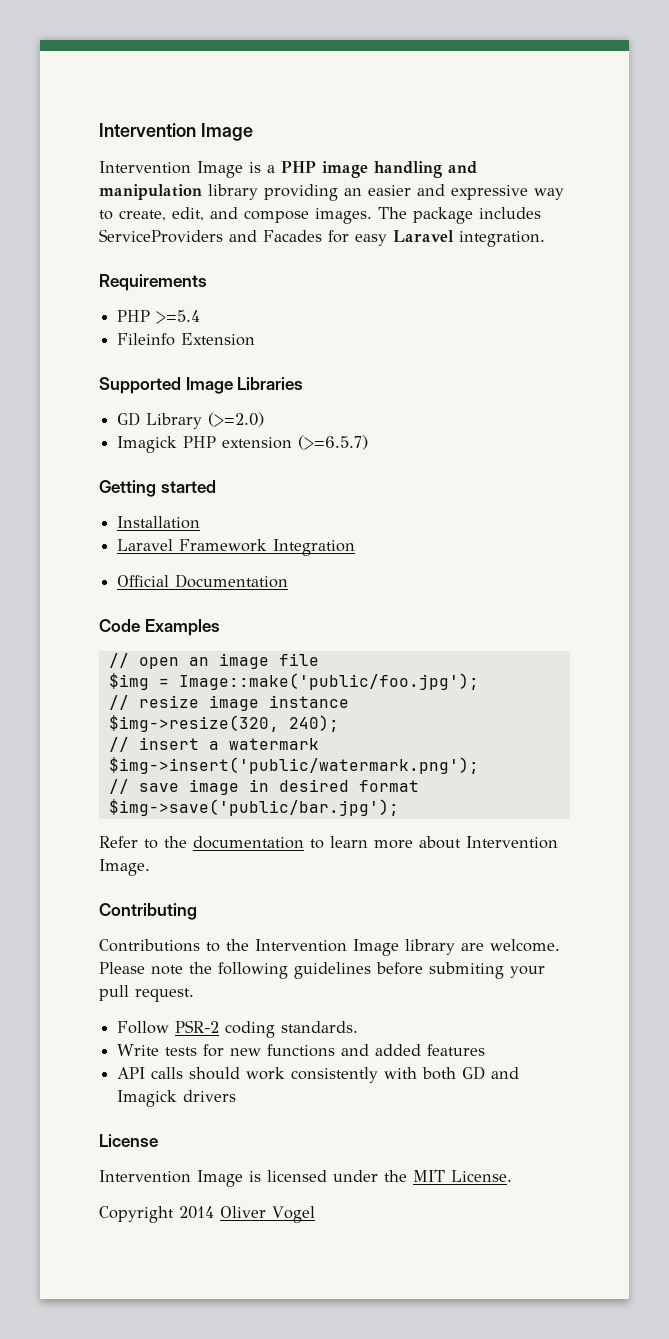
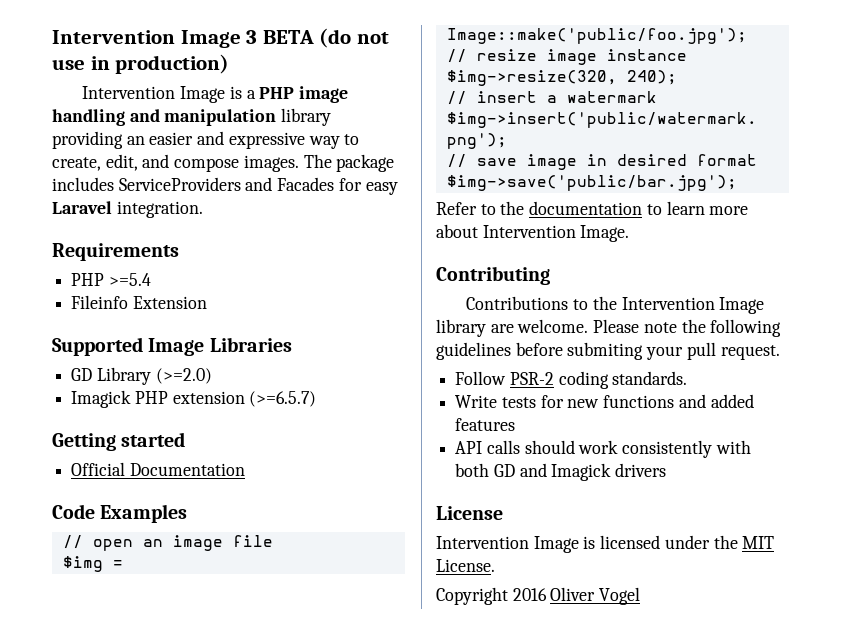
[99,123,253,141] Intervention Image -> [52,28,389,48] [52,54,230,74] Intervention Image 3 BETA (do not use in production)
[117,516,201,529] [117,539,356,556] // Installation // Laravel Framework Integration -> (186, 439) none
[179,1206,214,1219] 2014 -> [512,588,547,601] 2016

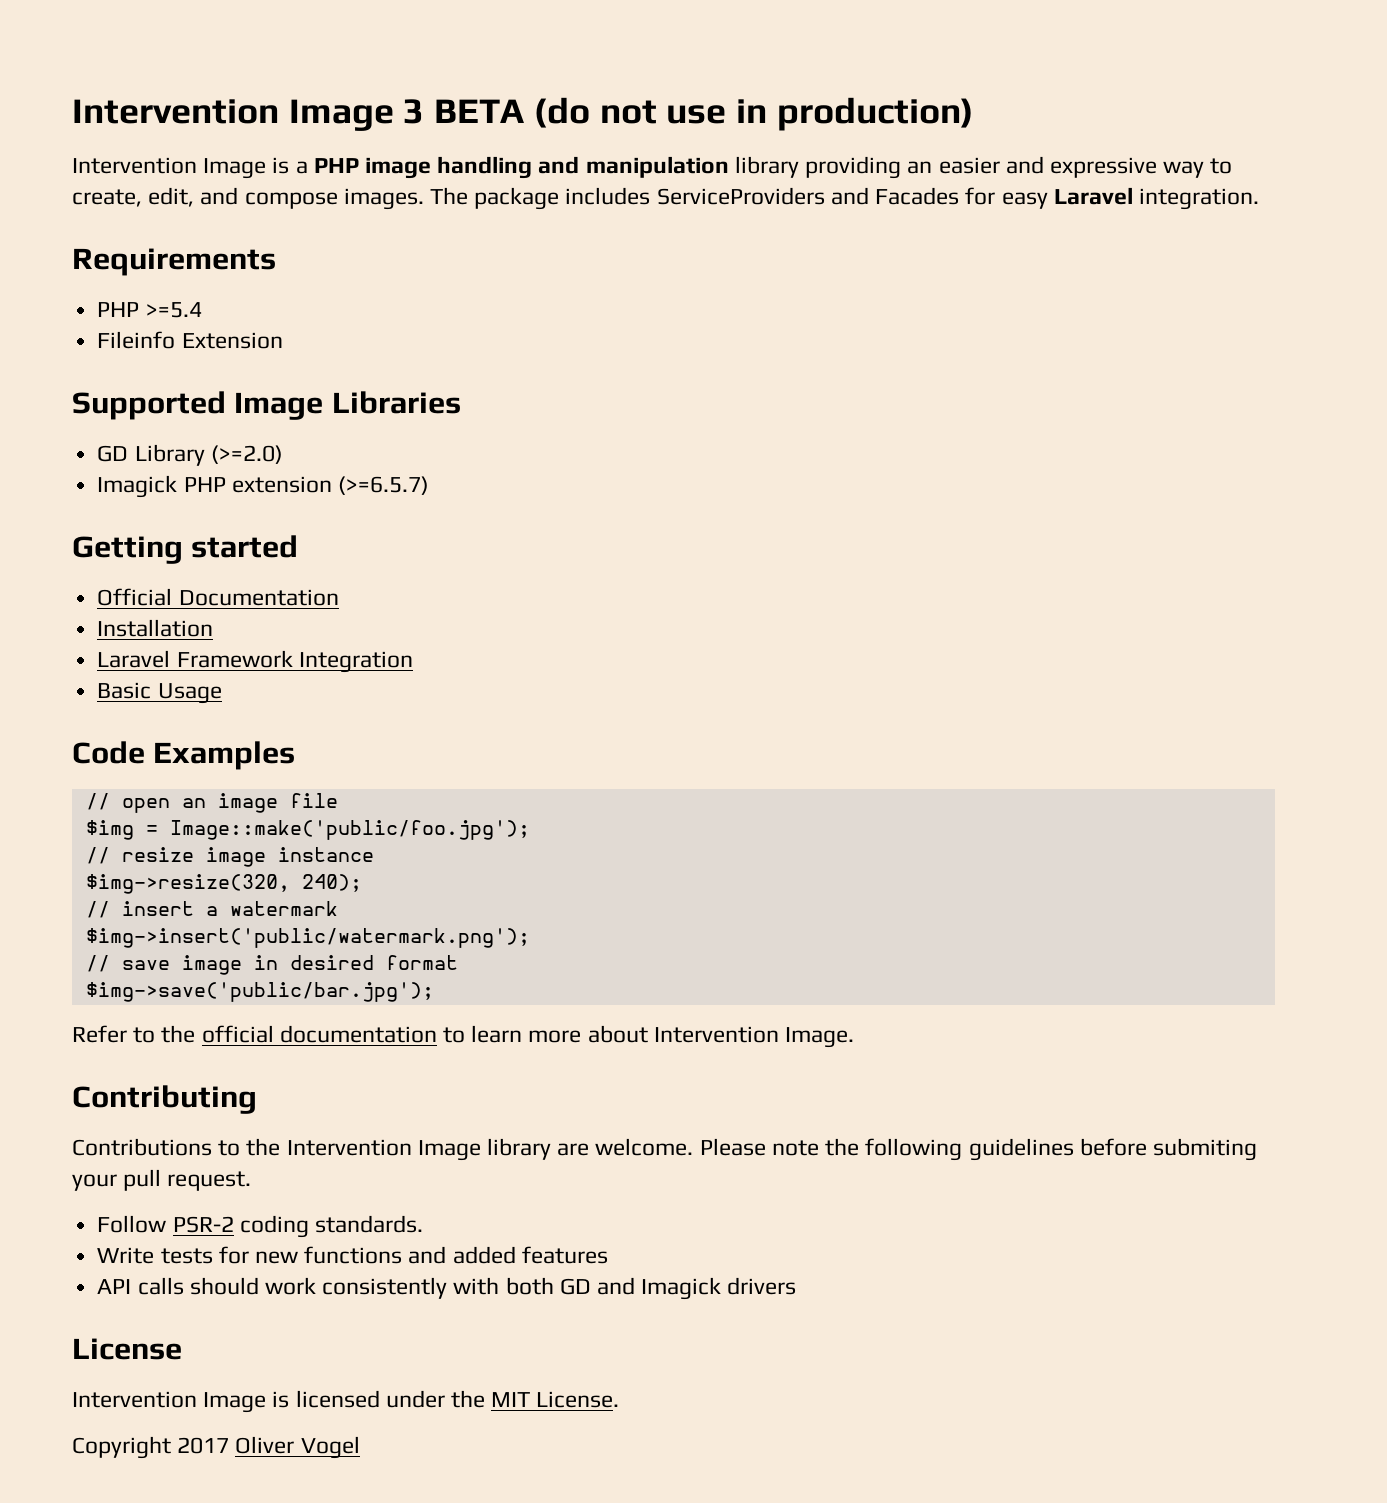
(245, 469) none -> [97,619,214,637] [97,650,413,673] [97,682,222,704] // Installation // Laravel Framework Integration // Basic Usage
(525, 208) none -> [201,1025,274,1043] official
[512,588,547,601] 2016 -> [177,1437,230,1454] 2017

